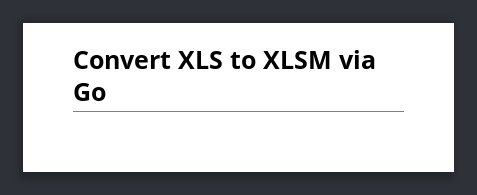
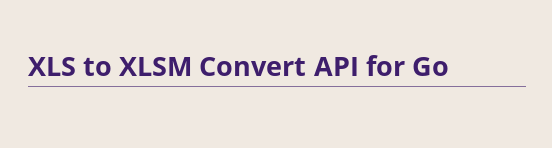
[73,51,171,69] Convert -> (28, 66) none
[339,50,376,69] via -> [199,55,405,76] Convert API for

